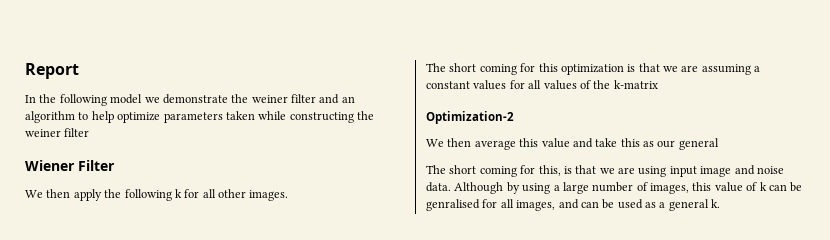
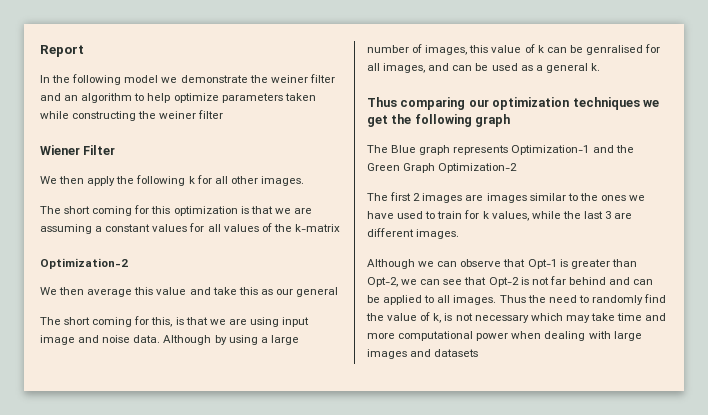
(721, 203) none -> [367,97,659,110] [367,114,511,127] [367,145,634,155] [367,163,518,173] [367,192,646,203] [367,210,633,221] [367,228,460,239] [367,259,637,269] [367,276,654,287] [367,294,667,305] [366,312,667,323] [367,331,642,341] [367,349,479,359] // Thus comparing our optimization techniques we get the following graph // The Blue graph represents Optimization-1 and the Green Graph Optimization-2 // The first 2 images are images similar to the ones we have used to train for k values, while the last 3 are different images. // Although we can observe that Opt-1 is greater than Opt-2, we can see that Opt-2 is not far behind and can be applied to all images. Thus the need to randomly find the value of k, is not necessary which may take time and more computational power when dealing with large images and datasets

